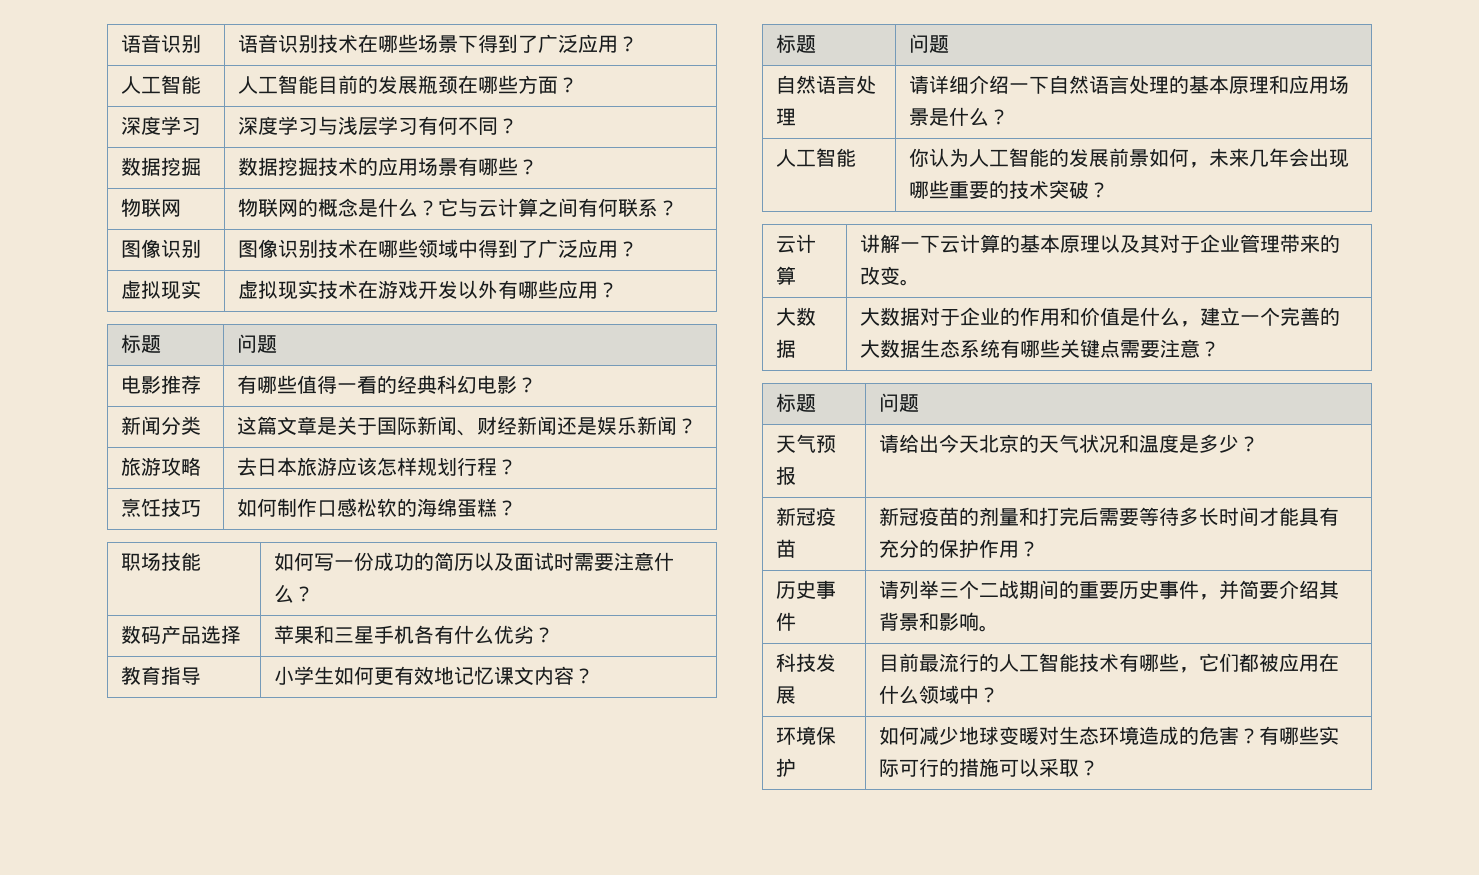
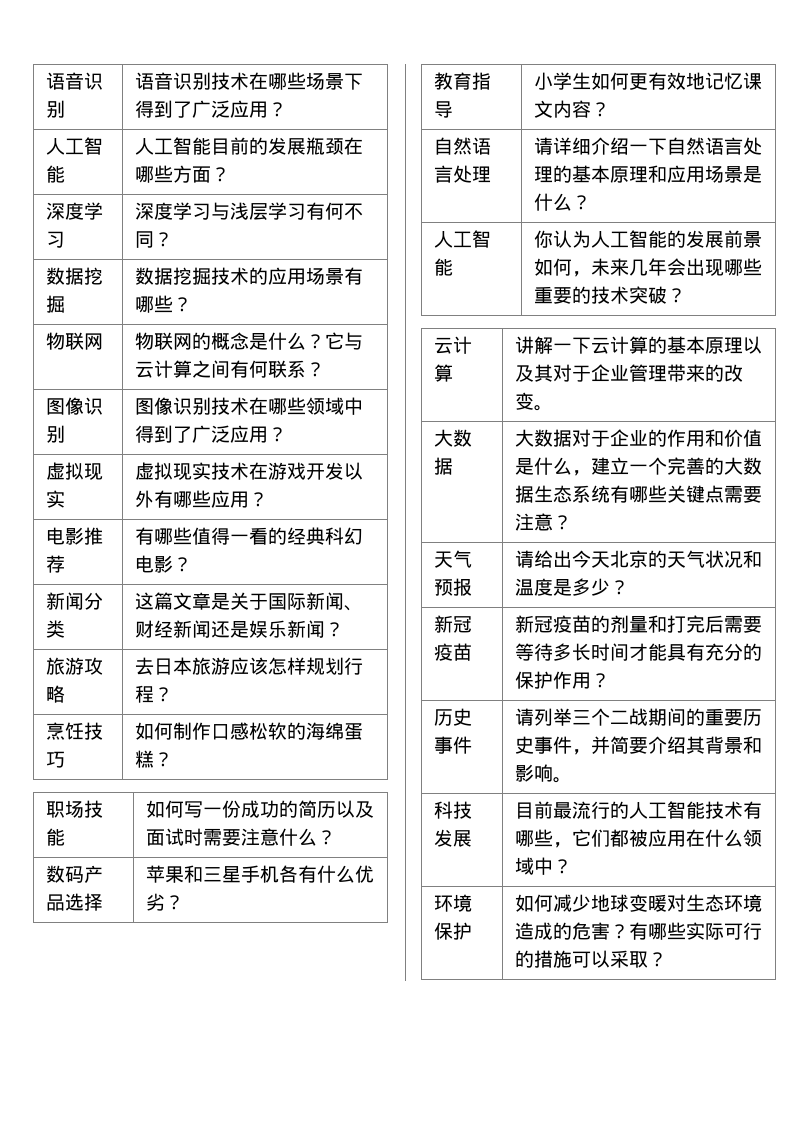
[120,334,161,353] [236,334,277,353] // 标题 | 问题 -> (268, 499) none
[775,34,816,53] [908,34,949,53] // 标题 | 问题 -> (610, 109) none
[775,393,816,412] [878,393,919,412] // 标题 | 问题 -> (572, 522) none

